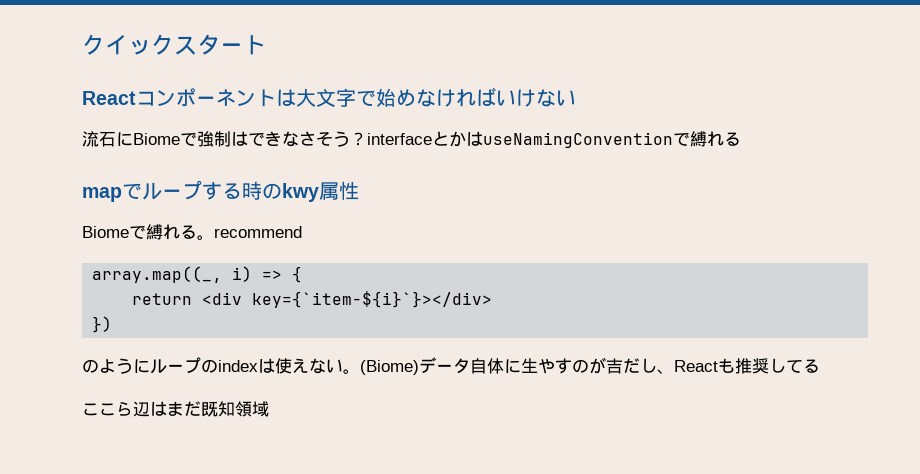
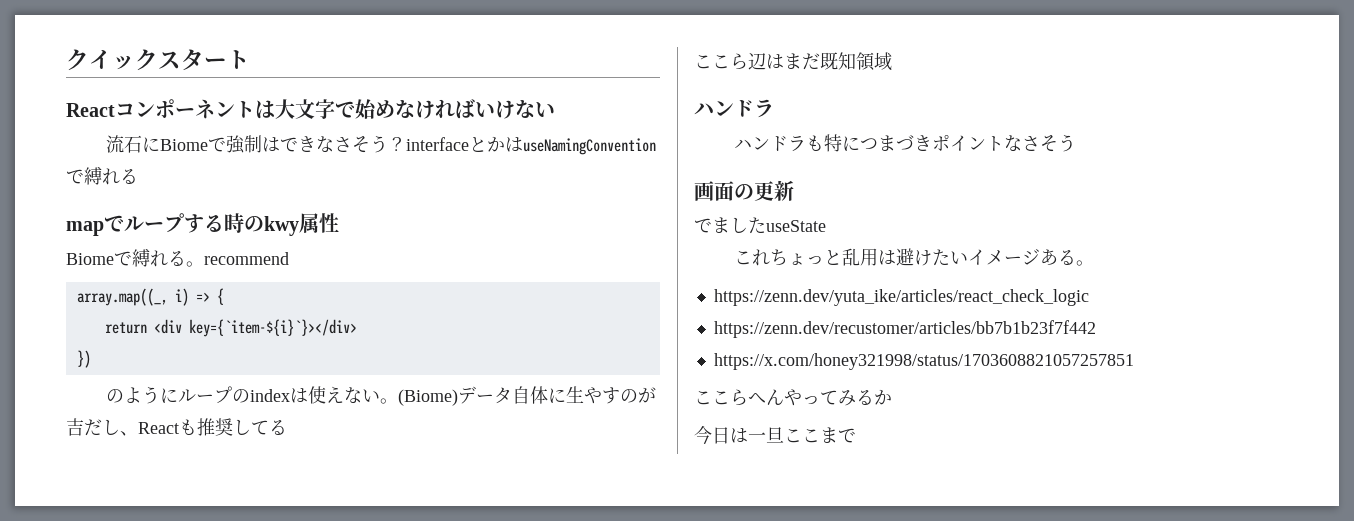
(269, 409) none -> [694,99,774,118] [734,134,1077,152] [694,180,794,201] [694,217,826,234] [734,248,1095,266] [713,289,1089,306] [713,320,1096,338] [713,353,1134,370] [694,389,892,406] [694,426,856,445] // ハンドラ // ハンドラも特につまづきポイントなさそう // 画面の更新 // でましたuseState // これちょっと乱用は避けたいイメージある。 // https://zenn.dev/yuta_ike/articles/react_check_logic // https://zenn.dev/recustomer/articles/bb7b1b23f7f442 // https://x.com/honey321998/status/1703608821057257851 // ここらへんやってみるか // 今日は一旦ここまで

